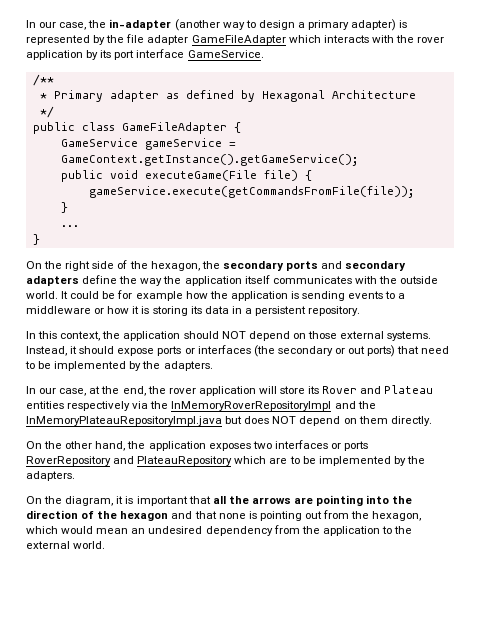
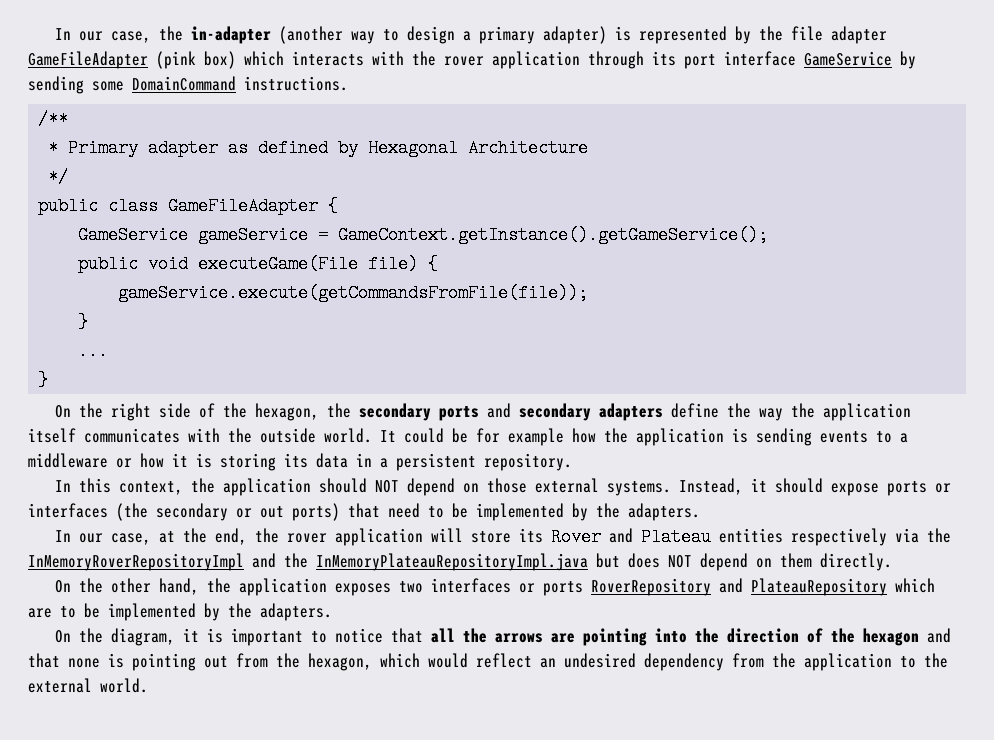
(286, 40) none -> [156,51,236,69] (pink box)
[86,50,99,60] by -> [588,51,644,69] through
[187,50,264,58] GameService. -> [804,51,916,69] [28,76,348,94] GameService by sending some DomainCommand instructions.
(188, 501) none -> [310,628,383,643] to notice
[96,528,129,534] mean -> [476,653,532,668] reflect

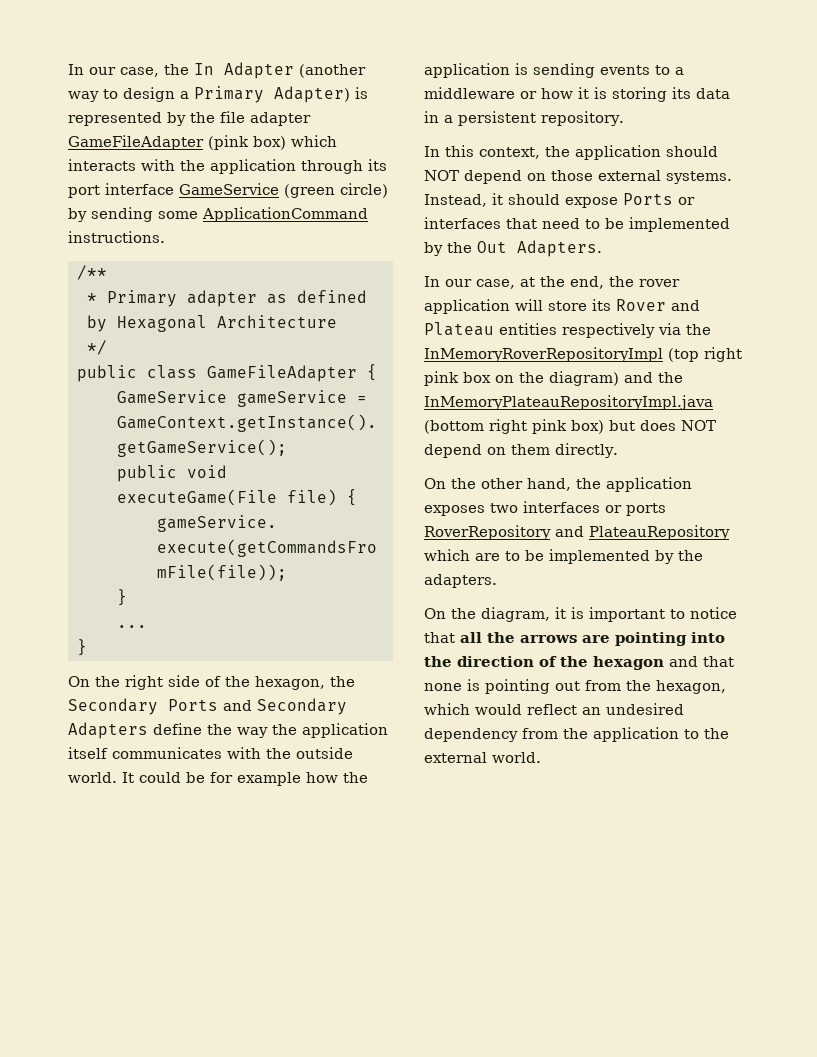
[190,26,271,44] in-adapter -> [194,62,294,79] In Adapter
[478,26,607,44] primary adapter) -> [194,86,350,103] Primary Adapter)
[444,56,484,66] rover -> (205, 165) none
(892, 58) none -> [284,183,388,198] (green circle)
[132,76,236,91] DomainCommand -> [202,207,368,222] ApplicationCommand
[358,403,663,421] secondary ports and secondary adapters -> [68,698,347,715] [68,722,148,739] Secondary Ports and Secondary Adapters
[886,481,927,496] ports -> [623,193,673,205] Ports
[116,503,340,521] (the secondary or out ports) -> (501, 223) none
[628,503,700,521] adapters. -> [477,240,602,257] Out Adapters.
[252,553,588,571] and the InMemoryPlateauRepositoryImpl.java -> [668,347,742,362] [424,371,683,386] [424,395,713,410] [424,419,604,434] (top right pink box on the diagram) and the InMemoryPlateauRepositoryImpl.java (bottom right pink box)

